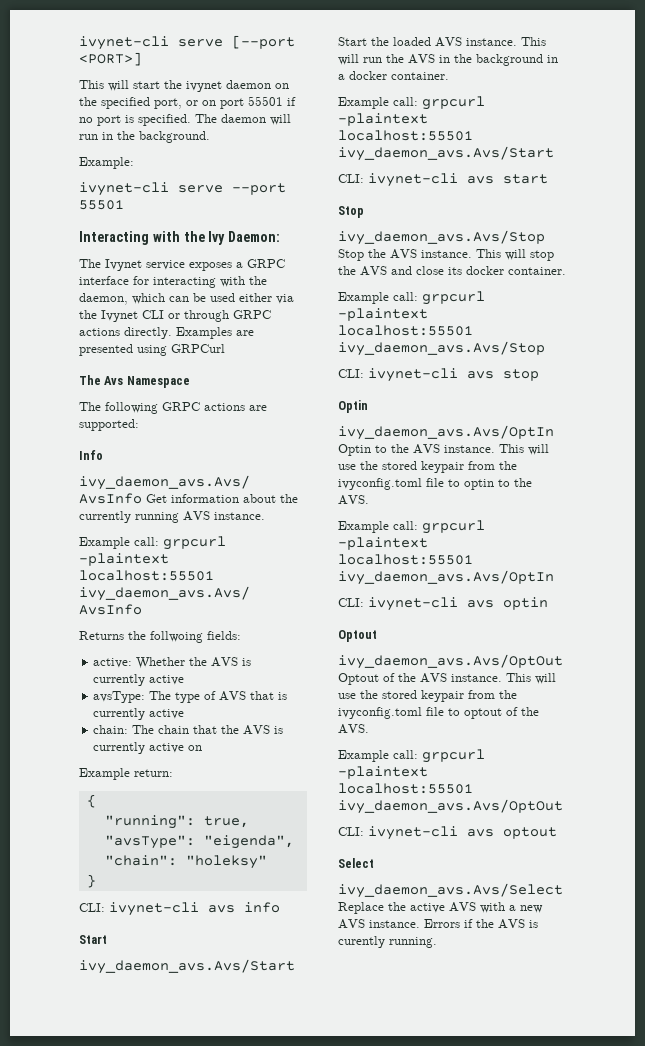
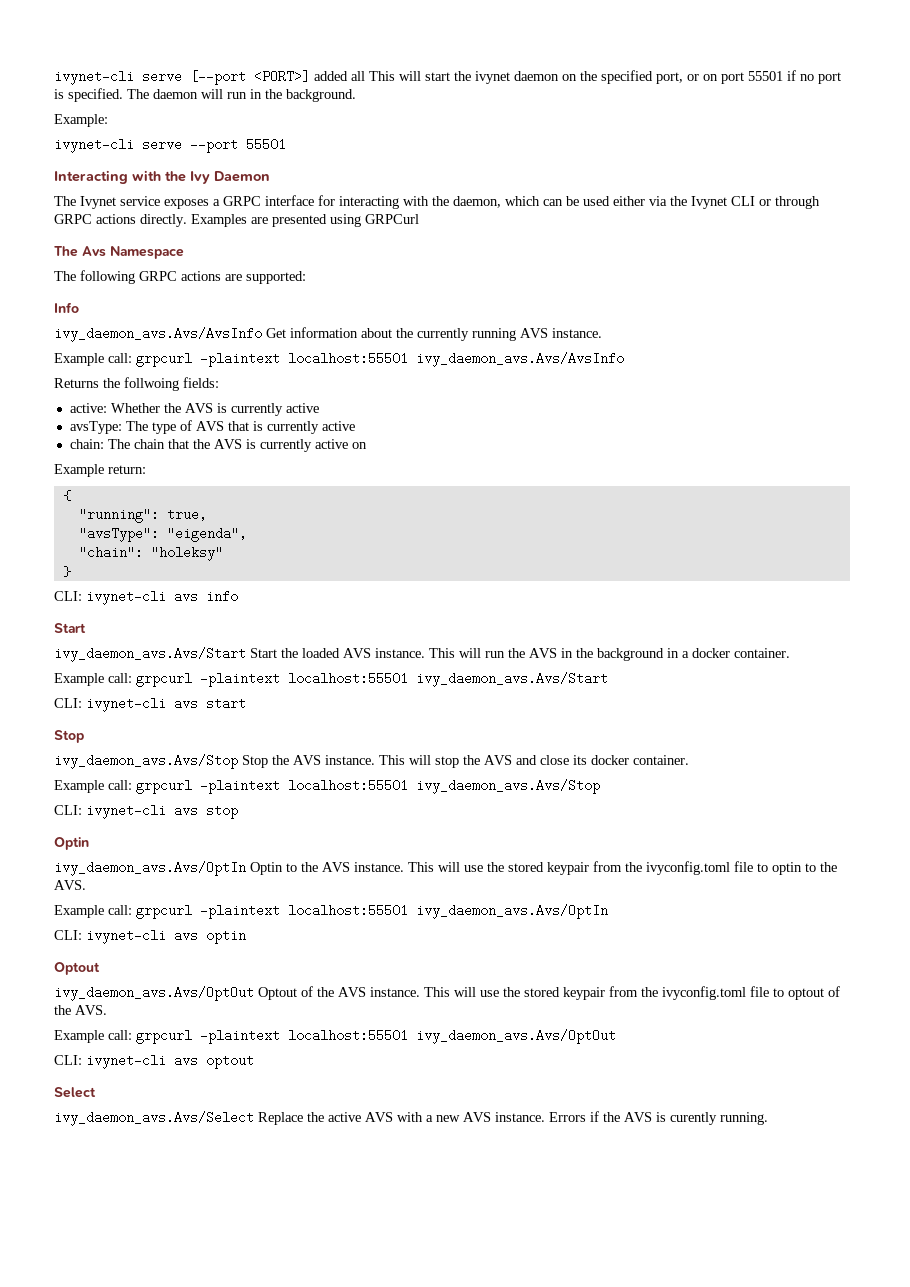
(142, 59) // -> [314,71,365,81] added all
[228,231,281,242] Daemon: -> [214,171,270,182] Daemon

